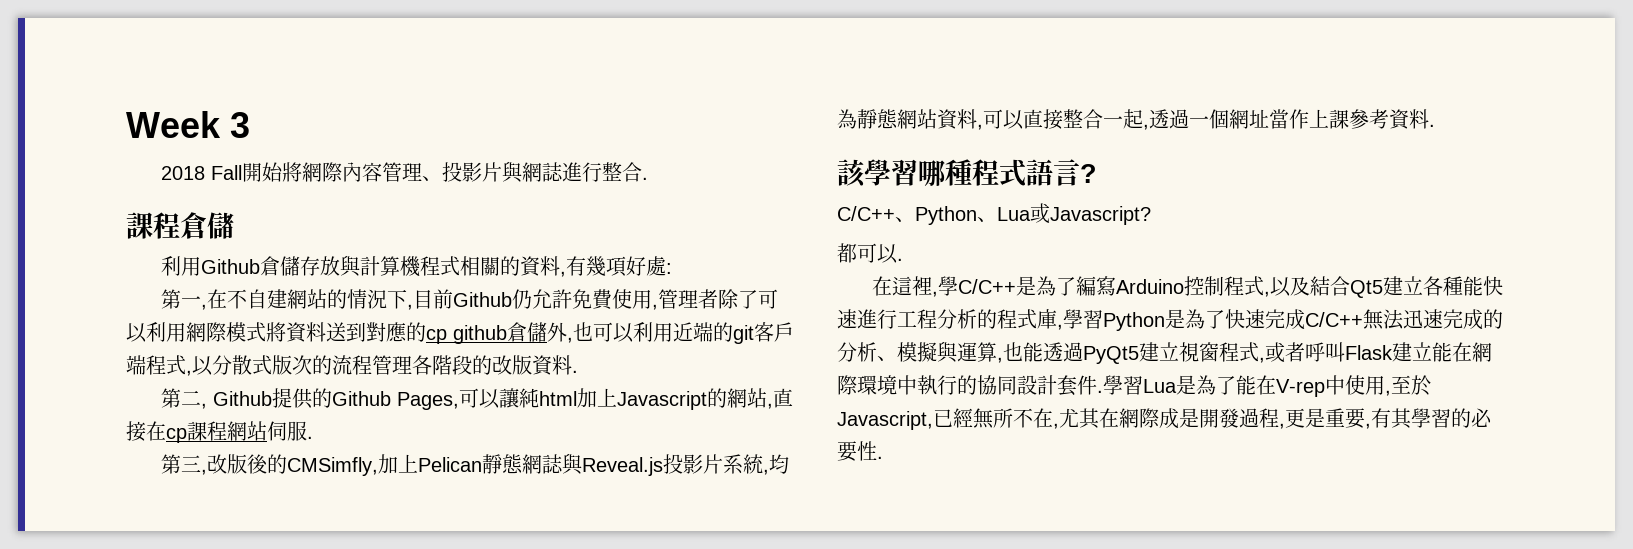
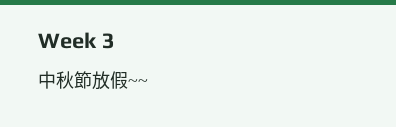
[160,161,648,183] [126,212,234,239] [160,255,672,277] [160,289,778,310] [126,322,794,344] [126,355,578,376] [160,388,793,410] [126,421,313,443] [160,453,789,476] [837,109,1435,130] [837,159,1097,188] [837,203,1151,225] [837,243,903,264] [871,276,1503,298] [837,309,1503,331] [837,341,1492,364] [837,375,1431,397] [837,408,1492,430] [837,441,883,462] 2018 Fall開始將網際內容管理、投影片與網誌進行整合. // 課程倉儲 // 利用Github倉儲存放與計算機程式相關的資料,有幾項好處: // 第一,在不自建網站的情況下,目前Github仍允許免費使用,管理者除了可以利用網際模式將資料送到對應的cp github倉儲外,也可以利用近端的git客戶端程式,以分散式版次的流程管理各階段的改版資料. // 第二, Github提供的Github Pages,可以讓純html加上Javascript的網站,直接在cp課程網站伺服. // 第三,改版後的CMSimfly,加上Pelican靜態網誌與Reveal.js投影片系統,均為靜態網站資料,可以直接整合一起,透過一個網址當作上課參考資料. // 該學習哪種程式語言? // C/C++、Python、Lua或Javascript? // 都可以. // 在這裡,學C/C++是為了編寫Arduino控制程式,以及結合Qt5建立各種能快速進行工程分析的程式庫,學習Python是為了快速完成C/C++無法迅速完成的分析、模擬與運算,也能透過PyQt5建立視窗程式,或者呼叫Flask建立能在網際環境中執行的協同設計套件.學習Lua是為了能在V-rep中使用,至於Javascript,已經無所不在,尤其在網際成是開發過程,更是重要,有其學習的必要性. -> [38,71,148,90] 中秋節放假~~

